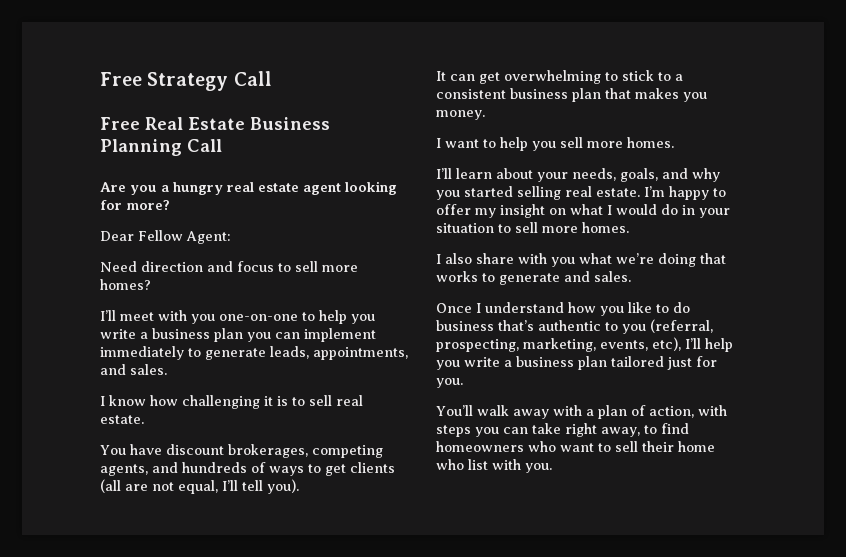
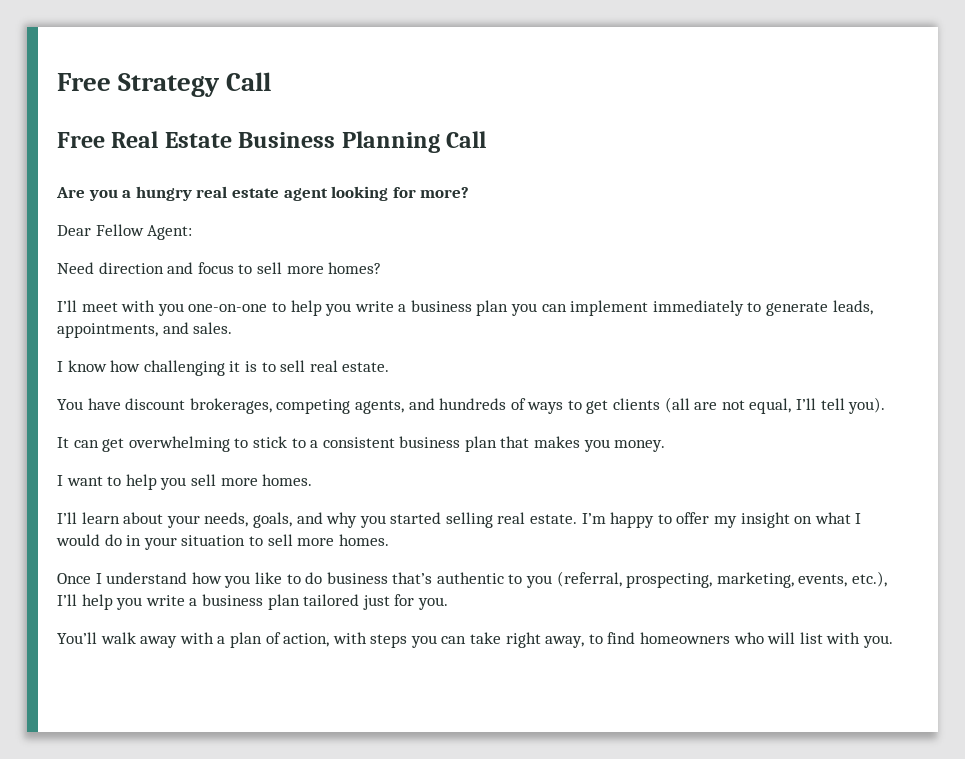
[436,253,726,267] [436,271,631,285] // I also share with you what we’re doing that works to generate and sales. -> (389, 540) none
[652,337,681,351] etc), -> [852,571,888,587] etc.),
[560,441,715,452] [436,459,464,470] want to sell their home who -> [767,632,796,644] will

